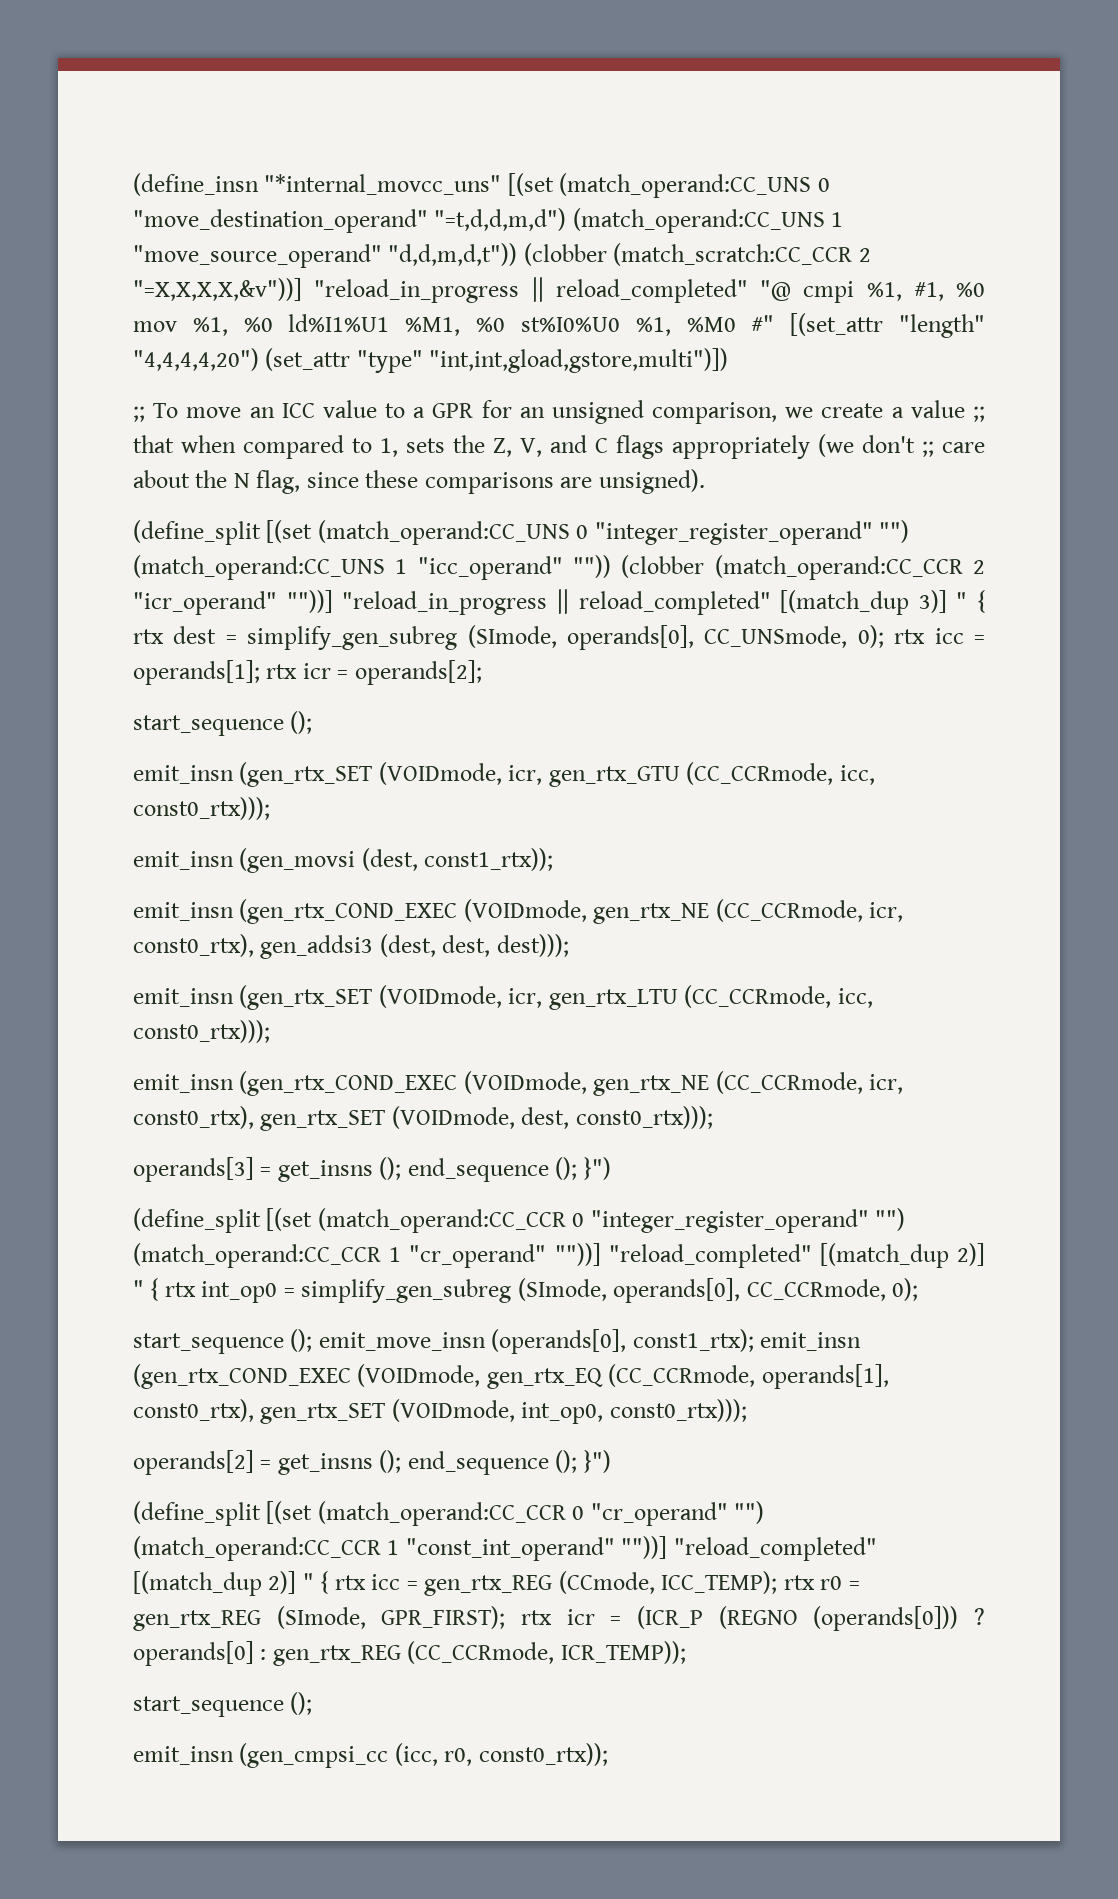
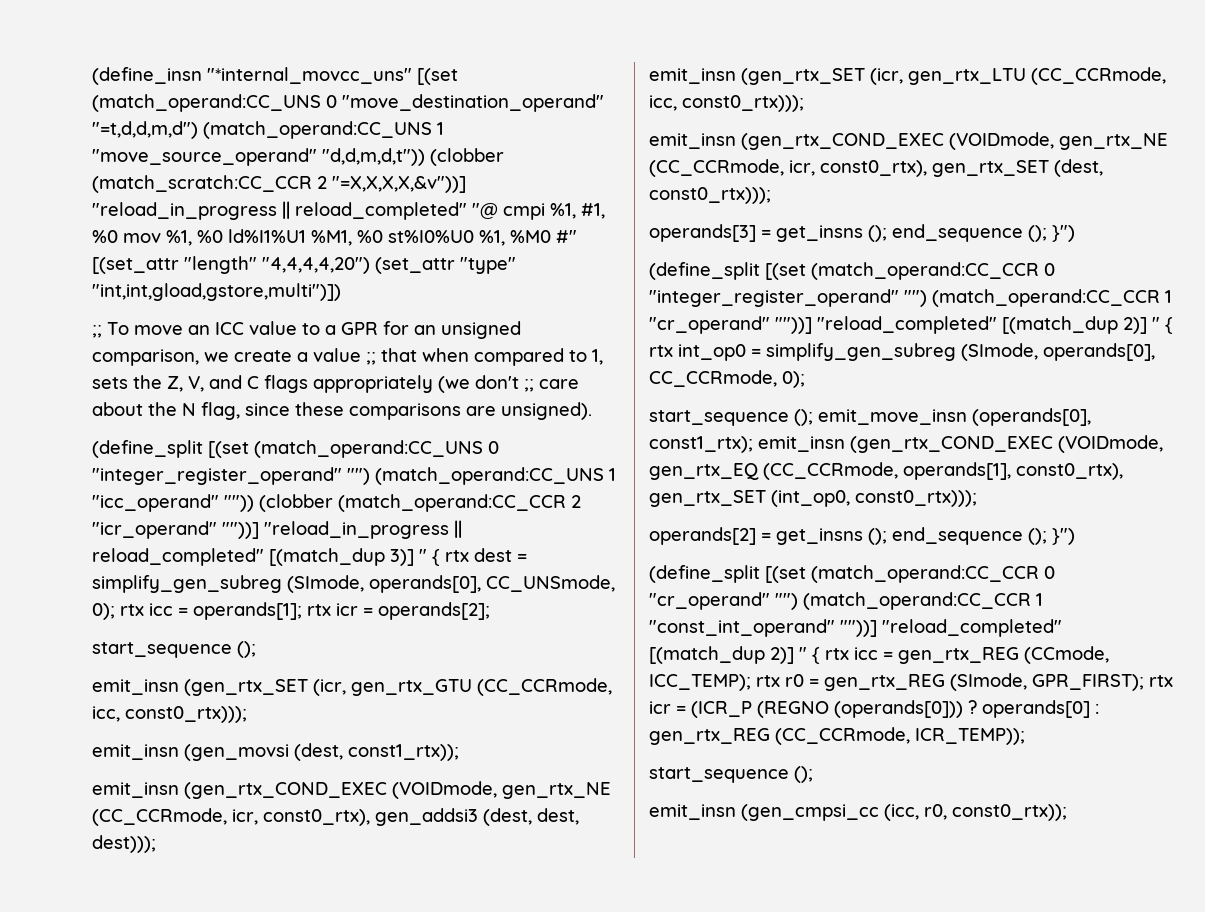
[378,762,543,785] (VOIDmode, icr, -> [313,679,346,696] (icr,
[378,985,543,1008] (VOIDmode, icr, -> [870,68,903,85] (icr,
[391,1106,570,1129] (VOIDmode, dest, -> [1054,159,1103,177] (dest,
[391,1399,604,1424] (VOIDmode, int_op0, -> [771,490,850,507] (int_op0,

